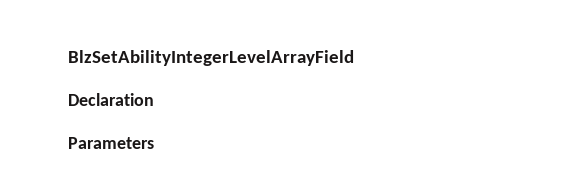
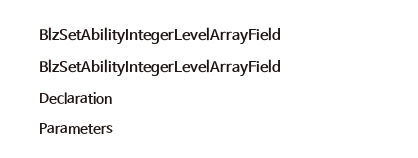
[68,50,354,66] BlzSetAbilityIntegerLevelArrayField -> [39,27,281,45] [39,59,281,77] BlzSetAbilityIntegerLevelArrayField // BlzSetAbilityIntegerLevelArrayField

